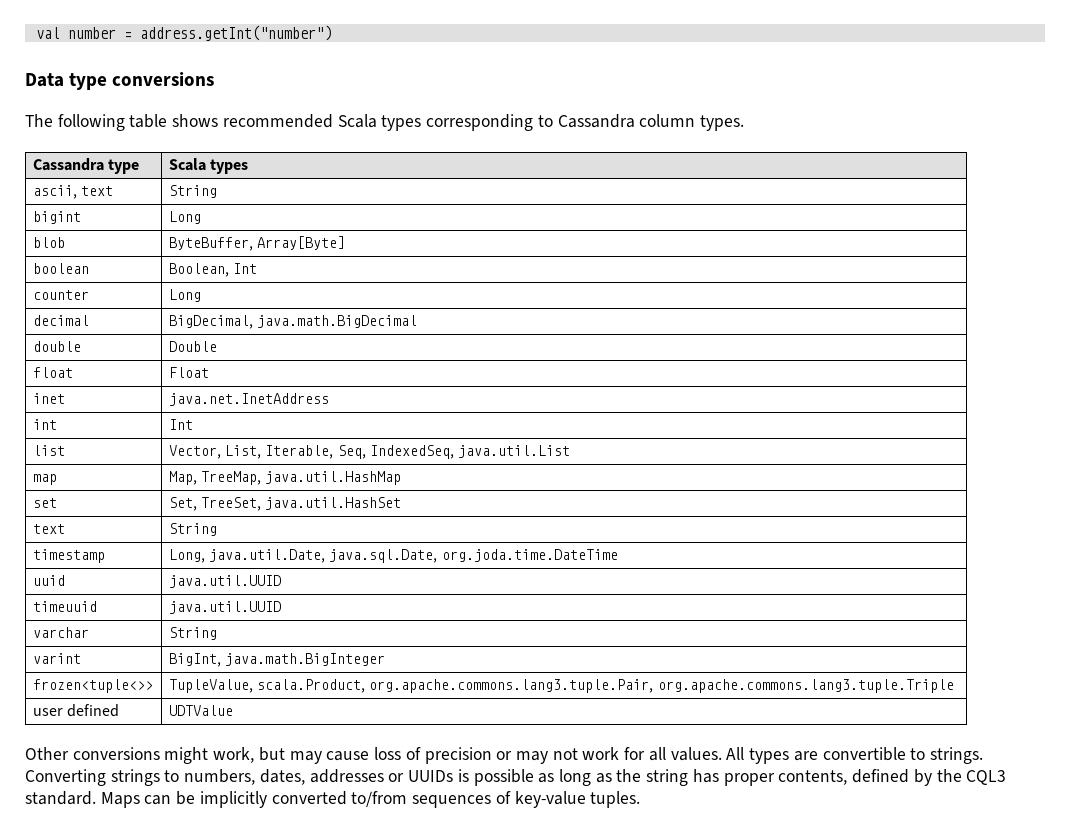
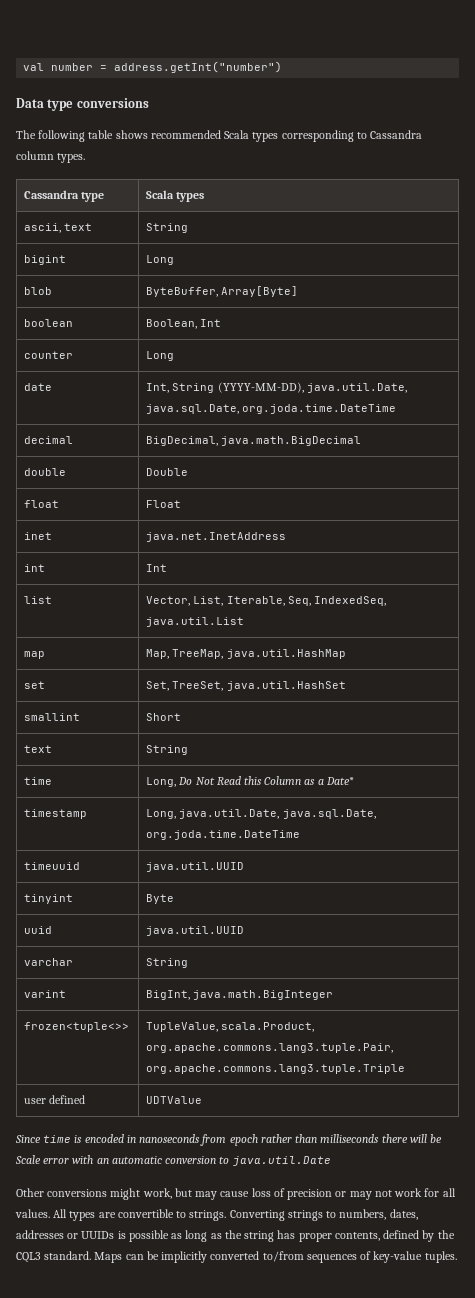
(201, 295) none -> [24,383,53,391] [146,382,407,393] [146,404,397,414] // date | Int, String (YYYY-MM-DD), java.util.Date, java.sql.Date, org.joda.time.DateTime
[32,524,65,534] [168,523,217,536] // text | String -> [24,713,81,721] [146,713,182,721] [24,745,53,753] [146,745,189,755] [24,777,53,785] [146,776,354,787] // smallint | Short // text | String // time | Long, Do Not Read this Column as a Date*
[32,575,65,586] [168,575,281,588] [32,601,97,612] uuid | java.util.UUID // timeuuid -> [24,862,81,870] [146,862,245,872] [24,894,74,904] [146,894,175,904] [24,926,53,934] timeuuid | java.util.UUID // tinyint | Byte // uuid
(233, 710) none -> [15,1134,443,1146] [15,1155,331,1166] // Since time is encoded in nanoseconds from epoch rather than milliseconds there will be Scale error with an automatic conversion to java.util.Date

